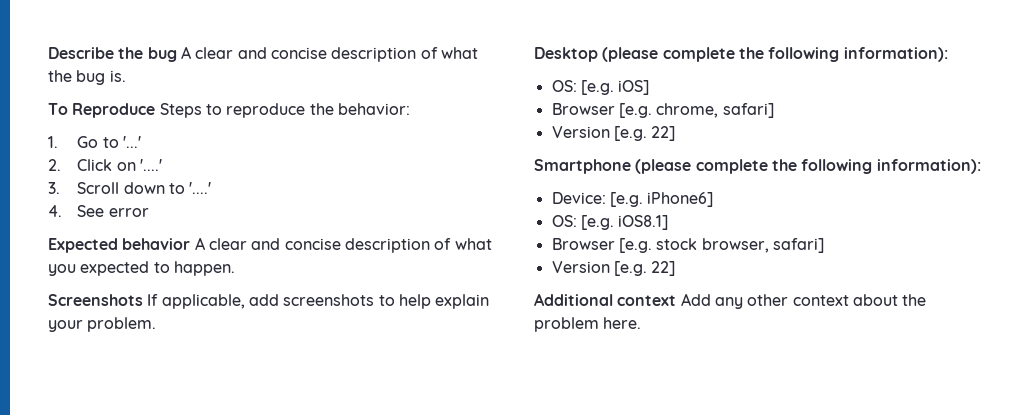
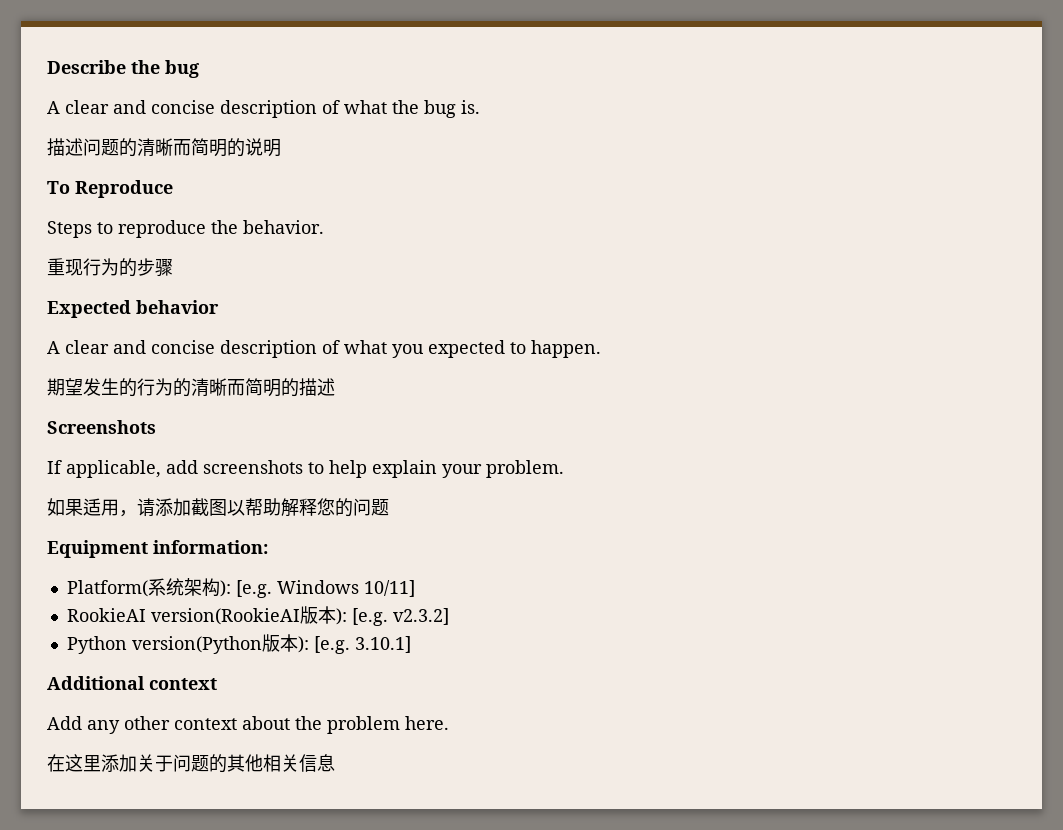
(177, 54) none -> (199, 69) //
(126, 76) none -> [47,138,281,157] // 描述问题的清晰而简明的说明
(156, 110) none -> (173, 189) //
[337,103,410,115] [48,136,141,148] [48,159,162,171] [48,182,212,194] [48,205,149,217] behavior: // 1. Go to '...' // 2. Click on '....' // 3. Scroll down to '....' // 4. See error -> [243,220,324,234] [47,258,173,277] behavior. // 重现行为的步骤
(191, 244) none -> (219, 307) //
(235, 268) none -> [47,378,335,397] // 期望发生的行为的清晰而简明的描述
(143, 300) none -> (156, 427) //
[534,47,948,62] [551,80,650,95] [551,103,774,118] [551,126,676,141] [534,159,981,174] [551,192,714,207] [551,215,669,230] [551,238,824,253] [551,261,676,276] Desktop (please complete the following information): // OS: [e.g. iOS] // Browser [e.g. chrome, safari] // Version [e.g. 22] // Smartphone (please complete the following information): // Device: [e.g. iPhone6] // OS: [e.g. iOS8.1] // Browser [e.g. stock browser, safari] // Version [e.g. 22] -> [47,498,389,517] [47,540,268,558] [66,578,415,598] [66,606,449,626] [66,634,411,654] 如果适用，请添加截图以帮助解释您的问题 // Equipment information: // Platform(系统架构): [e.g. Windows 10/11] // RookieAI version(RookieAI版本): [e.g. v2.3.2] // Python version(Python版本): [e.g. 3.10.1]
(677, 300) none -> (217, 684) //
(642, 323) none -> [47,754,335,773] // 在这里添加关于问题的其他相关信息

